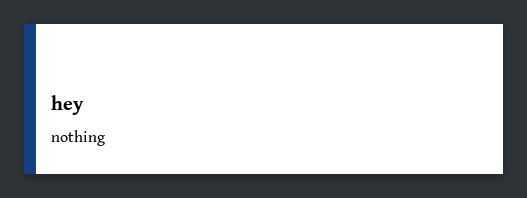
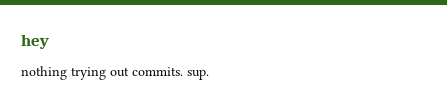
(105, 138) none -> [71,67,209,80] trying out commits. sup.

